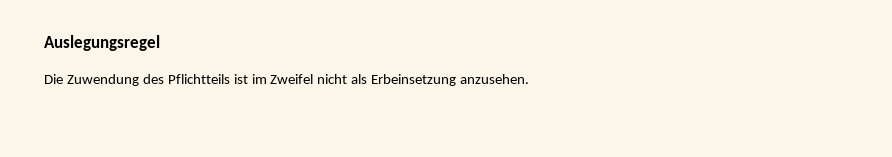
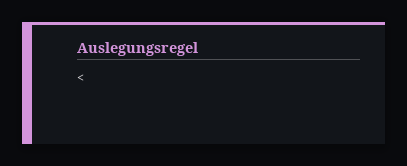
[44,74,530,86] Die Zuwendung des Pflichtteils ist im Zweifel nicht als Erbeinsetzung anzusehen. -> [77,74,84,82] <

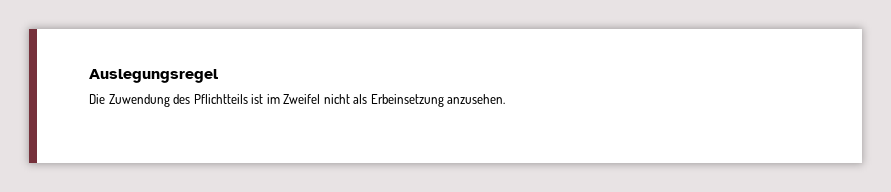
[77,74,84,82] < -> [89,94,506,107] Die Zuwendung des Pflichtteils ist im Zweifel nicht als Erbeinsetzung anzusehen.

